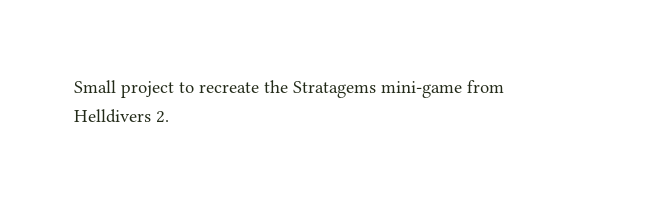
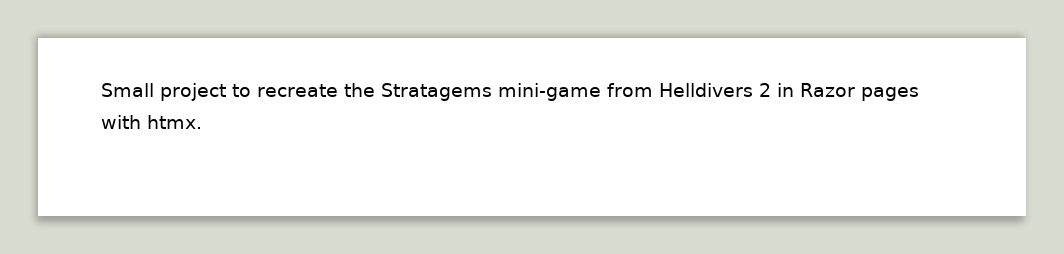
[156,111,169,123] 2. -> [759,83,919,101] [101,115,202,129] 2 in Razor pages with htmx.

